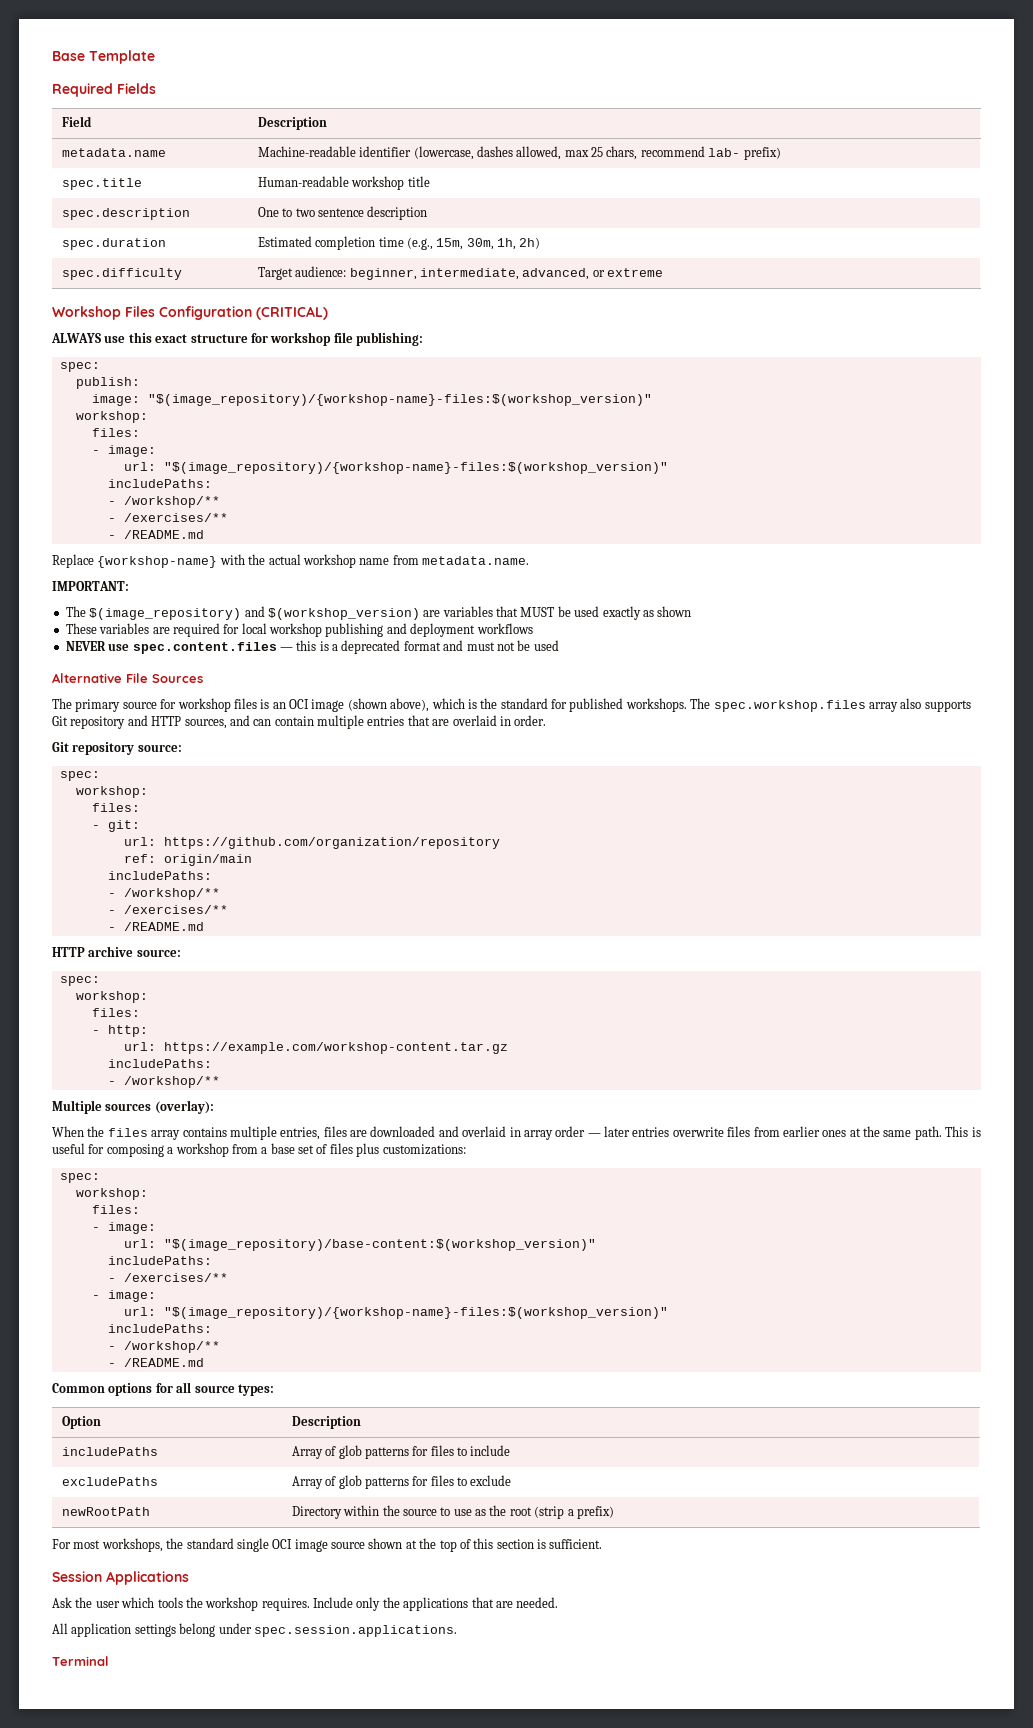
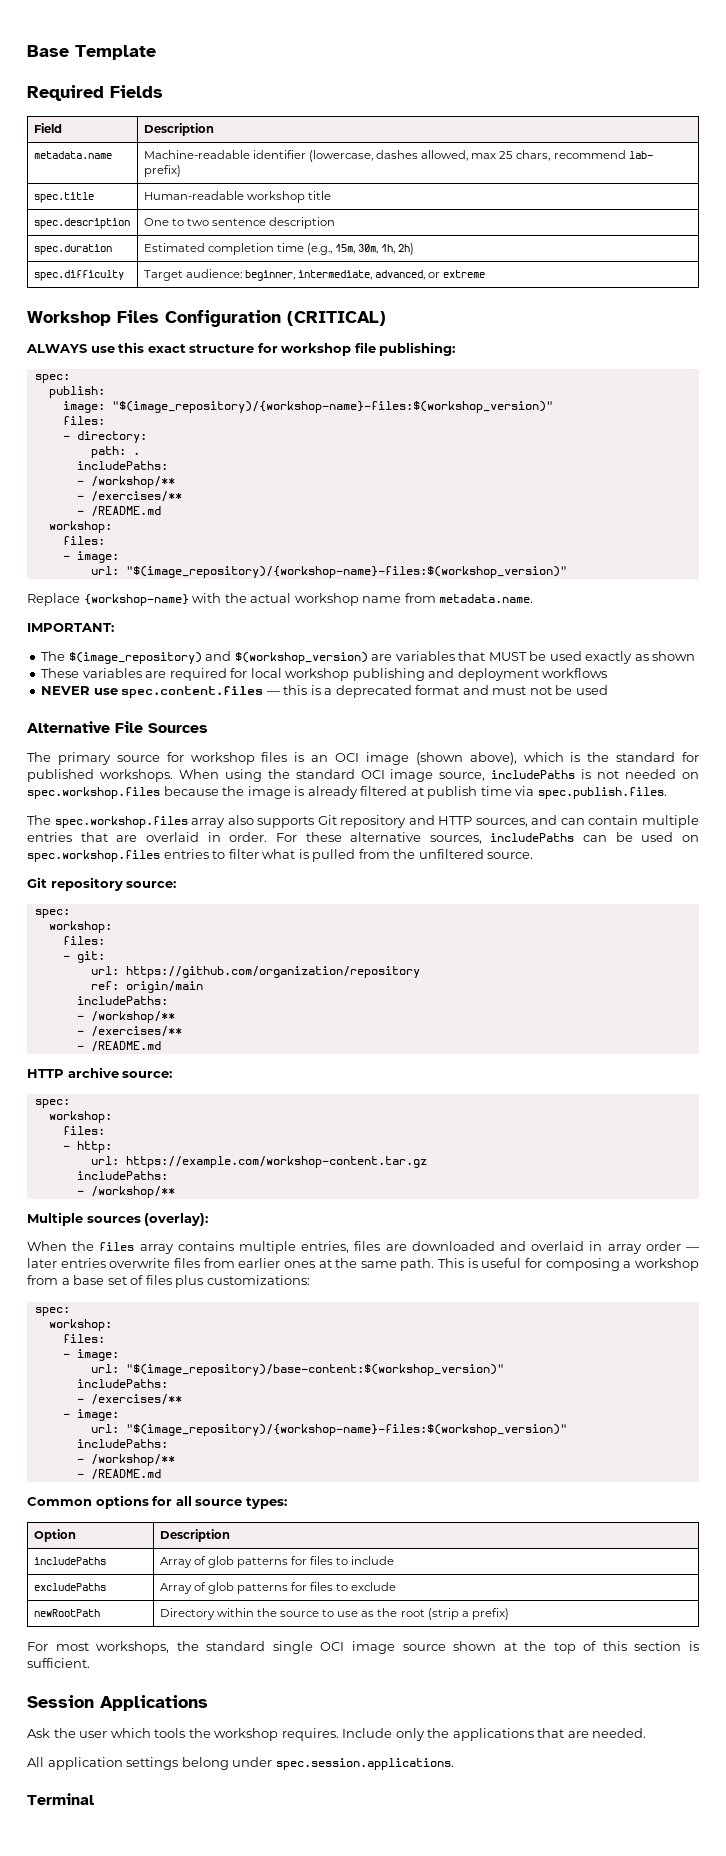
[75,411,148,423] [91,428,140,437] [91,445,156,457] [123,462,668,474] [107,479,212,488] [107,496,220,508] [107,513,228,522] [107,530,204,539] // workshop: // files: // - image: // url: "$(image_repository)/{workshop-name}-files:$(workshop_version)" // includePaths: // - /workshop/** // - /exercises/** // - /README.md -> [62,416,105,425] [62,431,147,443] [90,446,140,458] [76,461,168,470] [76,476,175,488] [76,491,182,502] [76,506,161,517] [48,521,112,533] [62,536,105,545] [62,551,119,563] [90,566,567,578] // files: // - directory: // path: . // includePaths: // - /workshop/** // - /exercises/** // - /README.md // workshop: // files: // - image: // url: "$(image_repository)/{workshop-name}-files:$(workshop_version)"
(687, 705) none -> [178,769,699,782] [27,786,667,799] When using the standard OCI image source, includePaths is not needed on spec.workshop.files because the image is already filtered at publish time via spec.publish.files. //
(547, 720) none -> [275,832,699,844] [27,849,534,862] For these alternative sources, includePaths can be used on spec.workshop.files entries to filter what is pulled from the unfiltered source.

